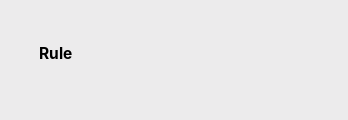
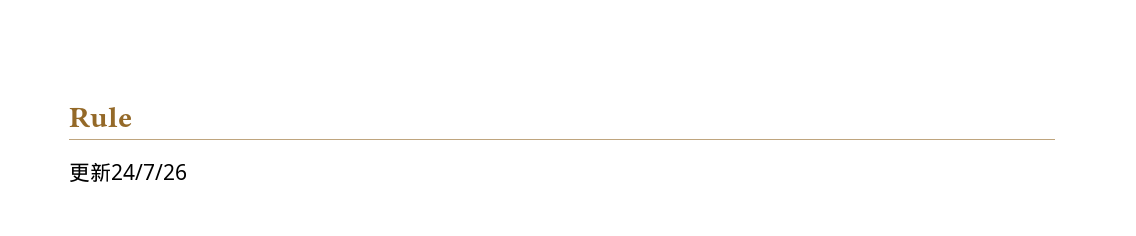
(72, 53) none -> [69,162,187,183] // 更新24/7/26

